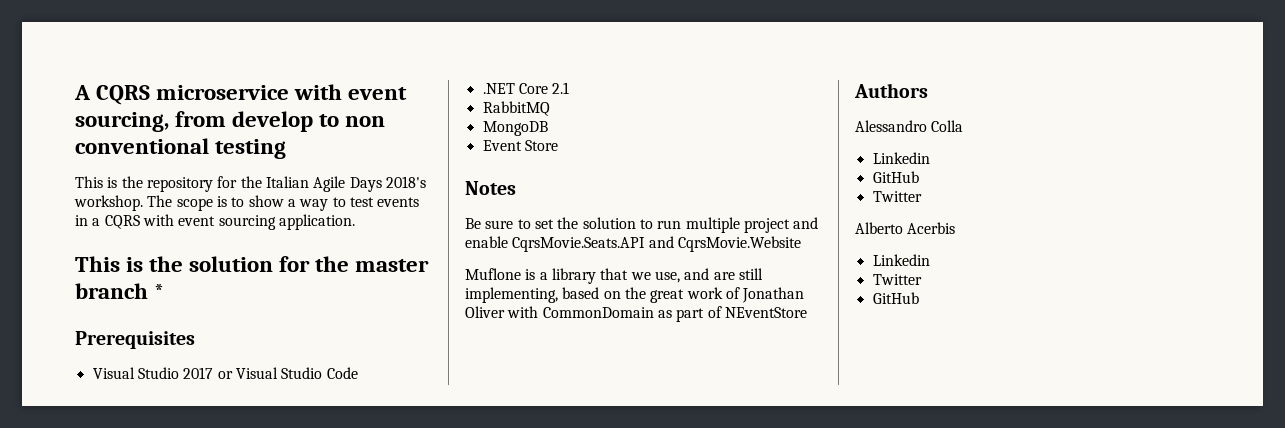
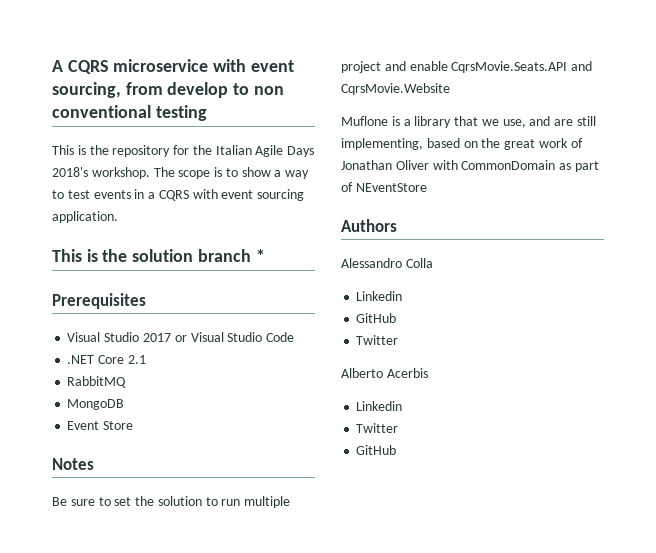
[279,256,430,272] for the master -> (194, 255) none

